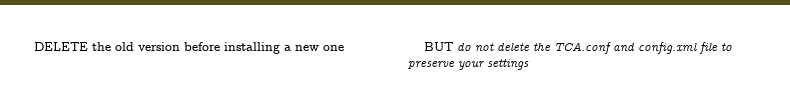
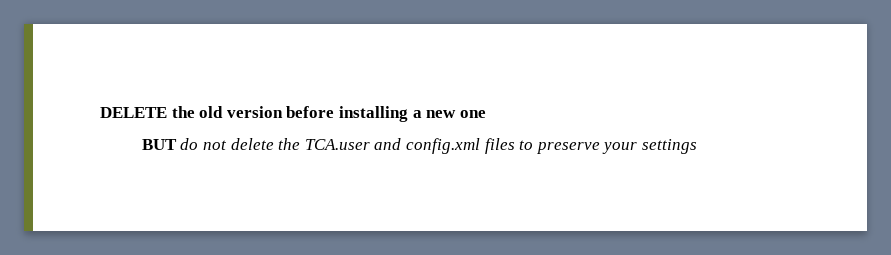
[554,42,612,54] TCA.conf -> [304,139,370,150] TCA.user
[699,42,719,54] file -> [484,138,515,154] files

